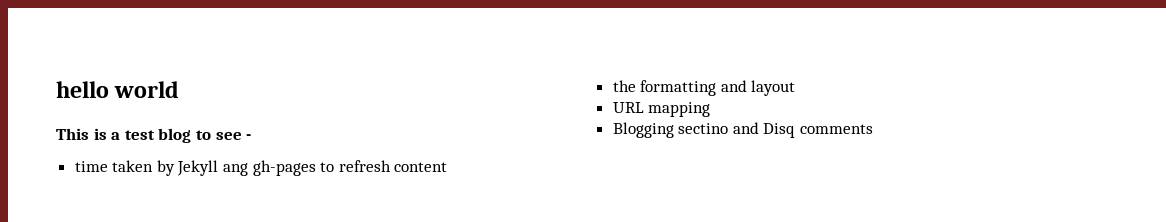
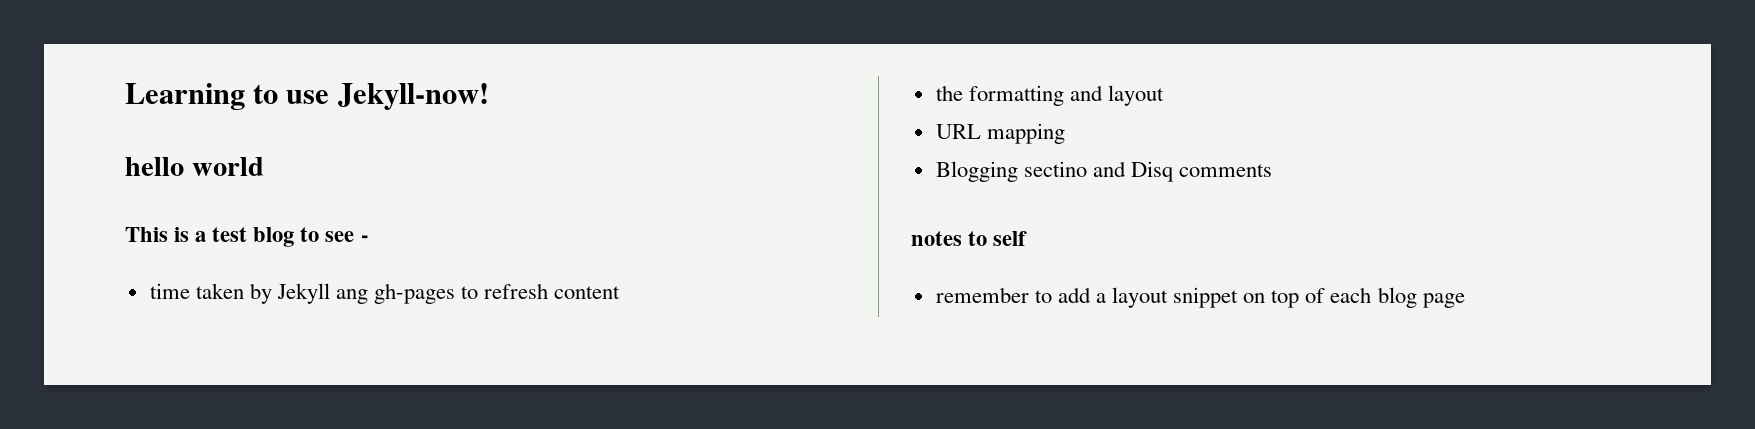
(56, 89) none -> [125,83,489,110] Learning to use Jekyll-now! //
(874, 129) none -> [911,231,1028,246] [935,287,1465,308] // notes to self // remember to add a layout snippet on top of each blog page

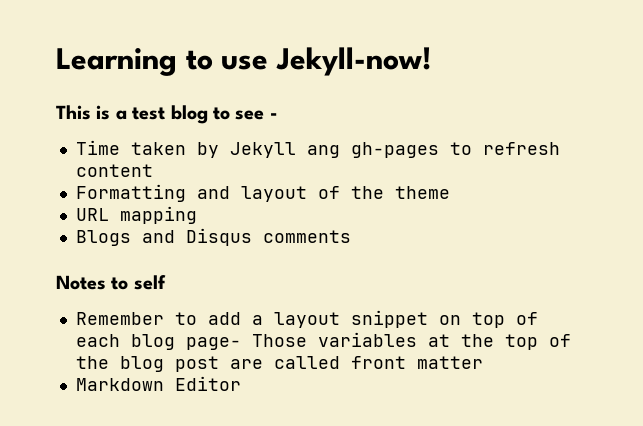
[125,157,264,176] // hello world -> (432, 61) none
[149,283,190,299] time -> [75,140,120,155] Time
[935,85,1064,106] the formatting -> [75,184,186,202] Formatting
(1164, 95) none -> [317,186,450,199] of the theme
[935,161,1173,182] Blogging sectino and Disq -> [75,228,252,246] Blogs and Disqus
[911,231,962,246] notes -> [56,275,106,290] Notes
[935,287,1029,303] remember -> [75,312,164,325] Remember
[1422,293,1465,308] page -> [185,332,571,350] [75,356,483,372] [75,376,241,391] page- Those variables at the top of the blog post are called front matter // Markdown Editor

